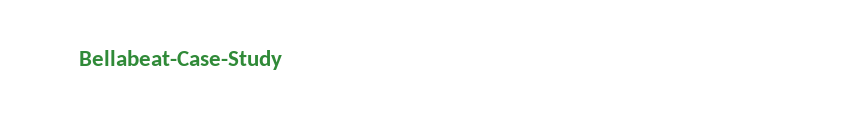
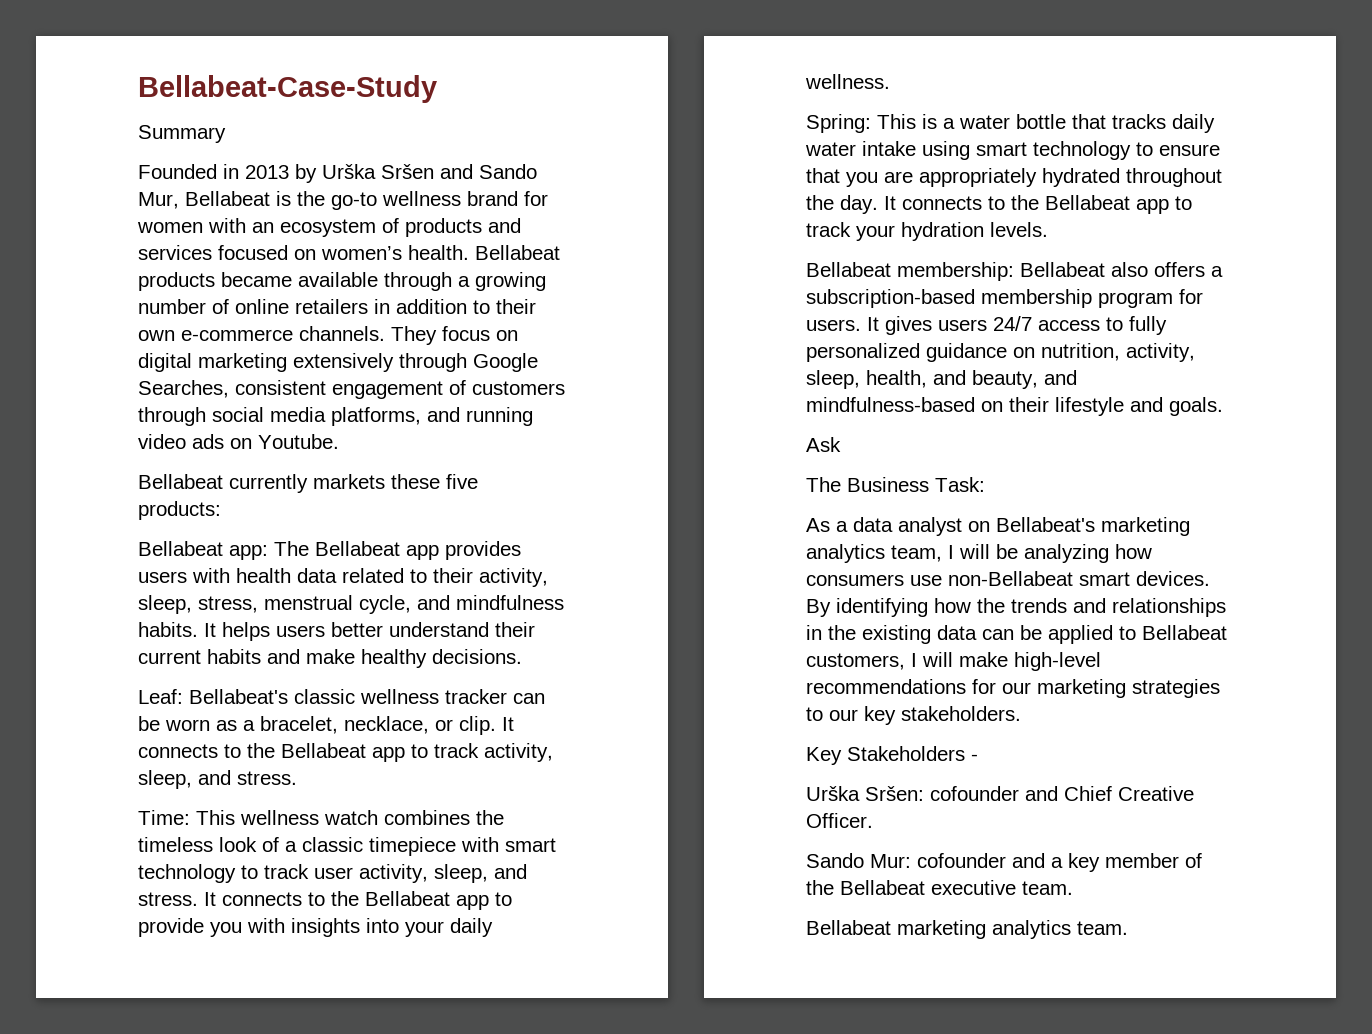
(282, 60) none -> [138,125,226,143] [138,164,537,183] [138,191,548,210] [137,218,521,237] [138,245,560,260] [138,272,546,291] [138,299,536,314] [138,326,518,345] [138,353,538,372] [138,380,565,399] [138,407,533,426] [138,434,339,449] [138,474,478,493] [138,501,221,520] [138,541,521,560] [138,568,548,587] [138,595,564,614] [138,622,535,641] [138,649,522,668] [138,689,545,704] [138,716,514,735] [138,743,553,762] [138,770,297,789] [138,810,504,825] [138,837,556,856] [138,864,527,883] [138,891,512,910] [138,918,493,937] [805,74,890,89] [806,114,1215,133] [805,141,1220,160] [806,168,1222,187] [806,195,1192,214] [806,222,1048,241] [806,262,1223,281] [806,289,1203,308] [806,316,1167,335] [806,343,1195,362] [806,370,1077,389] [806,397,1223,416] [806,437,841,452] [806,477,985,492] [806,517,1190,536] [806,544,1152,563] [806,571,1210,586] [806,598,1226,617] [806,625,1227,644] [806,652,1101,671] [806,679,1220,698] [806,706,1021,725] [806,746,978,765] [806,786,1194,801] [806,813,873,828] [806,853,1202,872] [806,880,1073,895] [806,920,1128,939] // Summary // Founded in 2013 by Urška Sršen and Sando Mur, Bellabeat is the go-to wellness brand for women with an ecosystem of products and services focused on women’s health. Bellabeat products became available through a growing number of online retailers in addition to their own e-commerce channels. They focus on digital marketing extensively through Google Searches, consistent engagement of customers through social media platforms, and running video ads on Youtube. // Bellabeat currently markets these five products: // Bellabeat app: The Bellabeat app provides users with health data related to their activity, sleep, stress, menstrual cycle, and mindfulness habits. It helps users better understand their current habits and make healthy decisions. // Leaf: Bellabeat's classic wellness tracker can be worn as a bracelet, necklace, or clip. It connects to the Bellabeat app to track activity, sleep, and stress. // Time: This wellness watch combines the timeless look of a classic timepiece with smart technology to track user activity, sleep, and stress. It connects to the Bellabeat app to provide you with insights into your daily wellness. // Spring: This is a water bottle that tracks daily water intake using smart technology to ensure that you are appropriately hydrated throughout the day. It connects to the Bellabeat app to track your hydration levels. // Bellabeat membership: Bellabeat also offers a subscription-based membership program for users. It gives users 24/7 access to fully personalized guidance on nutrition, activity, sleep, health, and beauty, and mindfulness-based on their lifestyle and goals. // Ask // The Business Task: // As a data analyst on Bellabeat's marketing analytics team, I will be analyzing how consumers use non-Bellabeat smart devices. By identifying how the trends and relationships in the existing data can be applied to Bellabeat customers, I will make high-level recommendations for our marketing strategies to our key stakeholders. // Key Stakeholders - // Urška Sršen: cofounder and Chief Creative Officer. // Sando Mur: cofounder and a key member of the Bellabeat executive team. // Bellabeat marketing analytics team.

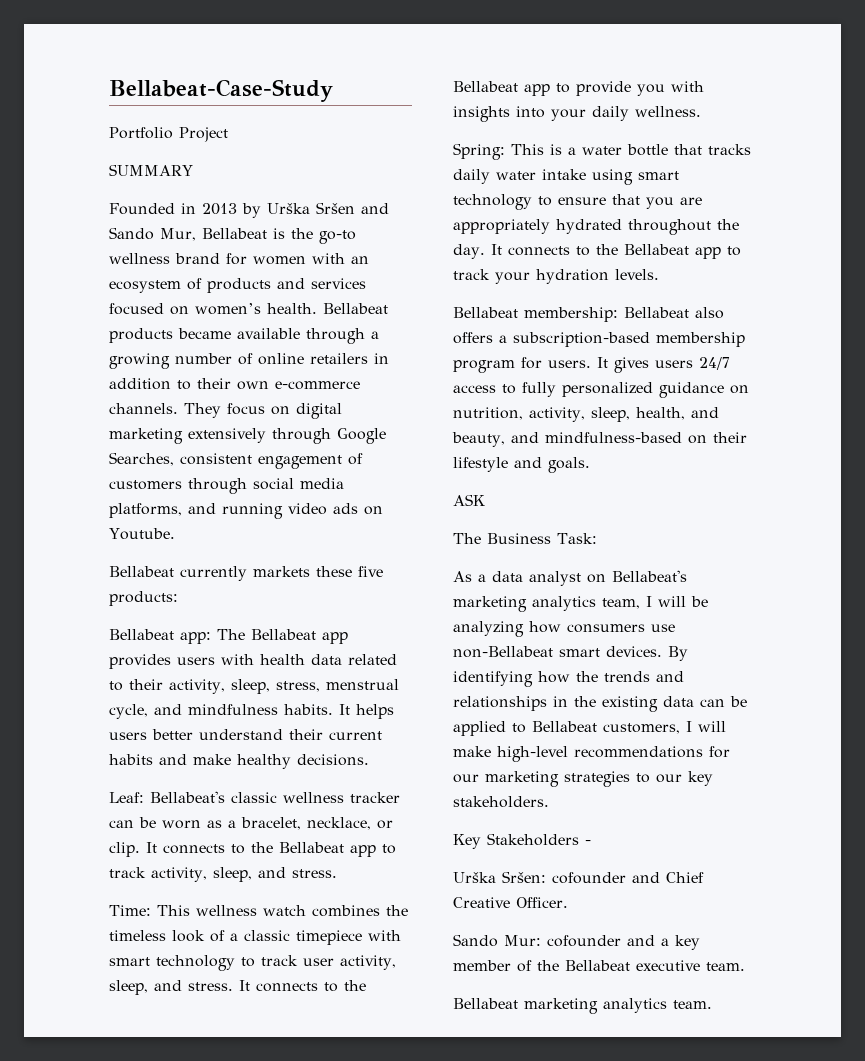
[138,125,226,143] Summary -> [109,127,228,142] [109,164,193,176] Portfolio Project // SUMMARY
[806,437,841,452] Ask -> [453,494,485,506] ASK

